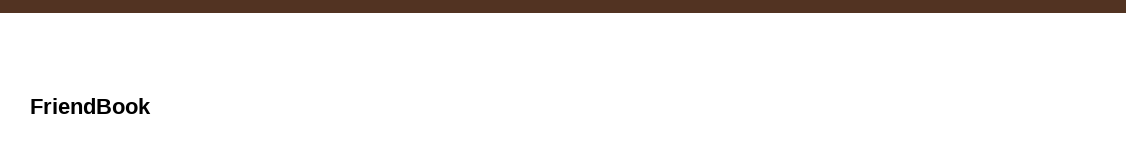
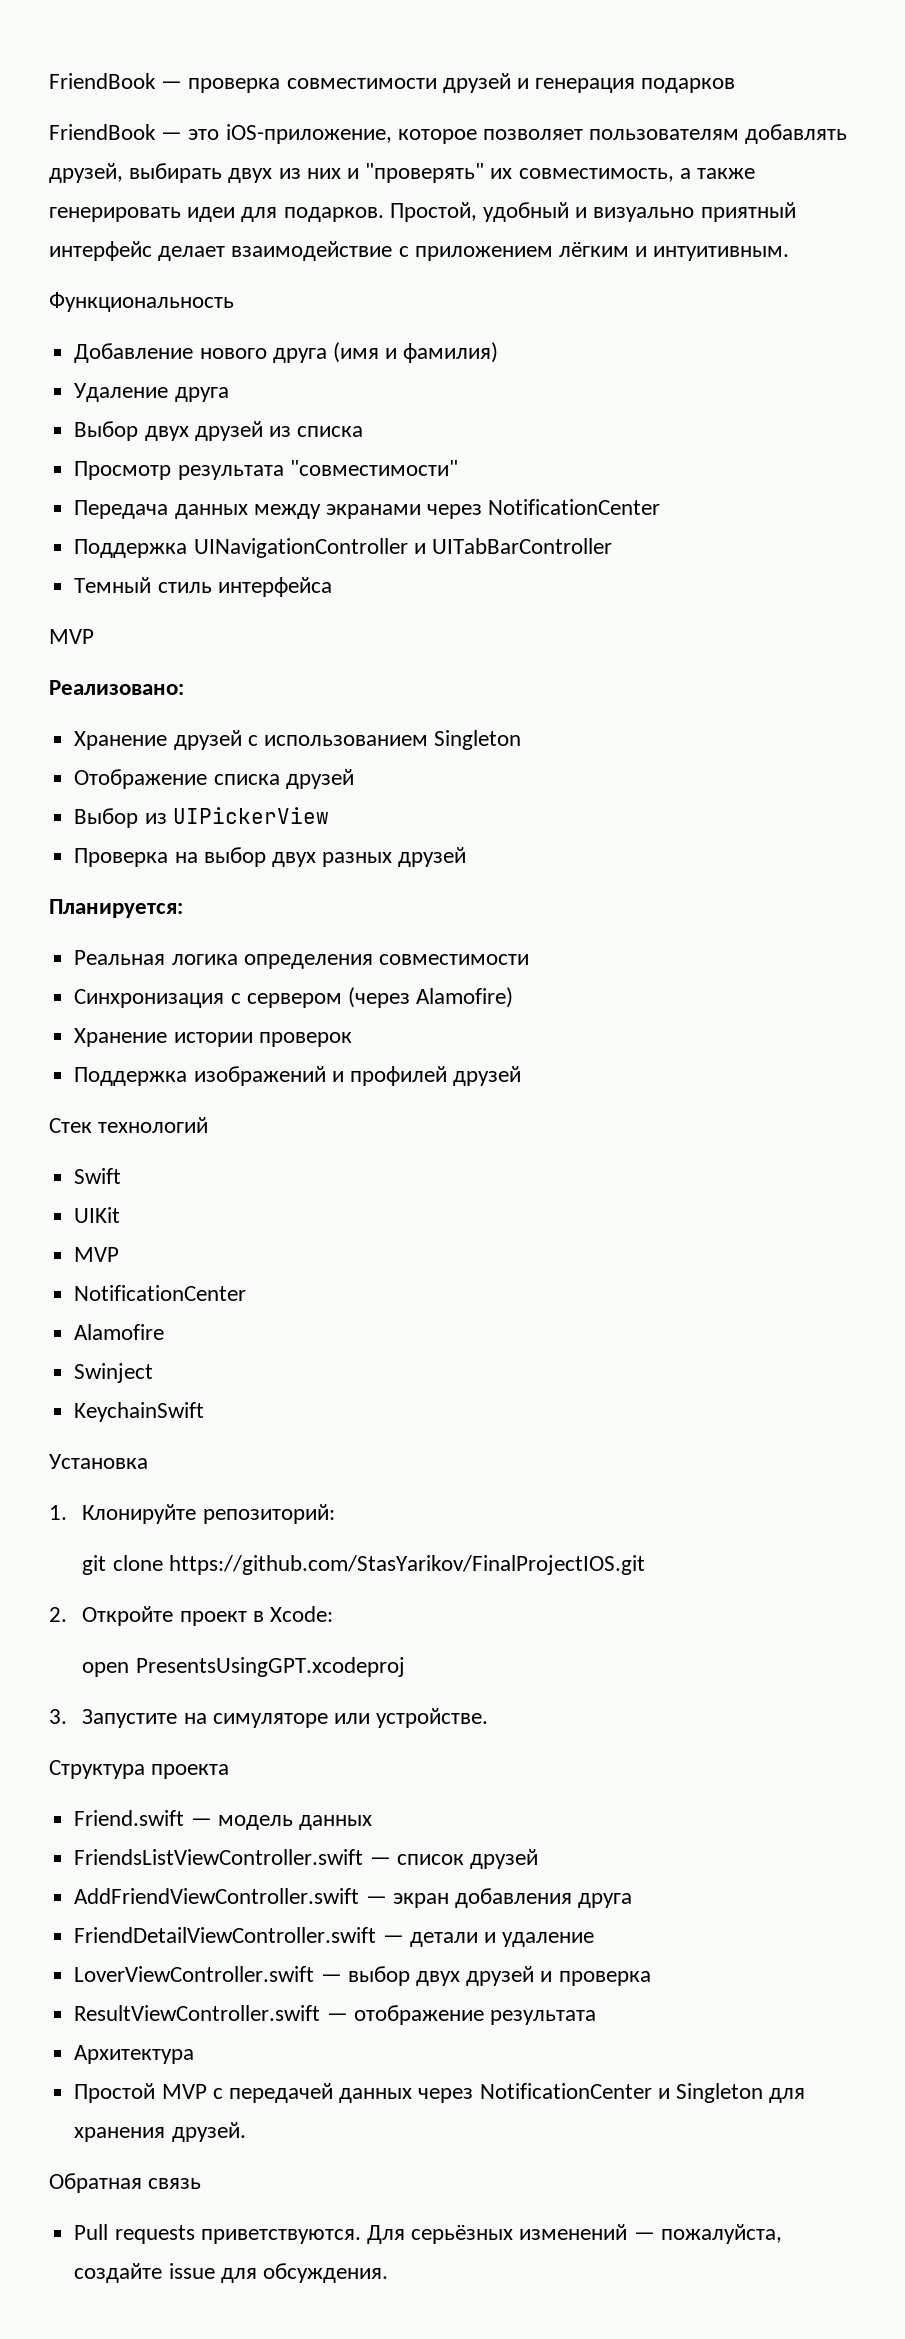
[30,98,151,114] FriendBook -> [49,73,736,93] [49,124,848,144] [49,163,756,183] [49,202,796,222] [49,241,790,261] [49,292,234,312] [74,342,499,363] [74,383,229,402] [74,421,364,441] [74,460,458,480] [74,499,661,519] [74,538,612,558] [74,577,332,597] [49,629,94,644] [49,680,184,695] [74,730,522,750] [74,769,354,789] [74,807,329,828] [74,847,467,867] [49,899,183,918] [74,950,529,969] [74,987,514,1008] [74,1028,352,1047] [74,1066,522,1086] [49,1117,209,1133] [74,1168,122,1184] [74,1207,121,1223] [74,1247,120,1262] [74,1285,247,1301] [74,1324,165,1340] [74,1363,154,1383] [74,1402,205,1422] [49,1454,148,1469] [49,1504,335,1524] [82,1555,645,1575] [49,1606,333,1626] [82,1657,405,1677] [49,1708,489,1728] [49,1760,230,1779] [74,1810,372,1830] [74,1849,538,1869] [74,1888,633,1908] [74,1927,595,1947] [74,1966,651,1986] [74,2005,596,2025] [74,2045,195,2064] [74,2083,806,2103] [74,2122,246,2142] [49,2173,202,2193] [74,2224,782,2244] [74,2263,388,2283] FriendBook — проверка совместимости друзей и генерация подарков // FriendBook — это iOS-приложение, которое позволяет пользователям добавлять друзей, выбирать двух из них и "проверять" их совместимость, а также генерировать идеи для подарков. Простой, удобный и визуально приятный интерфейс делает взаимодействие с приложением лёгким и интуитивным. // Функциональность // Добавление нового друга (имя и фамилия) // Удаление друга // Выбор двух друзей из списка // Просмотр результата "совместимости" // Передача данных между экранами через NotificationCenter // Поддержка UINavigationController и UITabBarController // Темный стиль интерфейса // MVP // Реализовано: // Хранение друзей с использованием Singleton // Отображение списка друзей // Выбор из UIPickerView // Проверка на выбор двух разных друзей // Планируется: // Реальная логика определения совместимости // Синхронизация с сервером (через Alamofire) // Хранение истории проверок // Поддержка изображений и профилей друзей // Стек технологий // Swift // UIKit // MVP // NotificationCenter // Alamofire // Swinject // KeychainSwift // Установка // 1. Клонируйте репозиторий: // git clone https://github.com/StasYarikov/FinalProjectIOS.git // 2. Откройте проект в Xcode: // open PresentsUsingGPT.xcodeproj // 3. Запустите на симуляторе или устройстве. // Структура проекта // Friend.swift — модель данных // FriendsListViewController.swift — список друзей // AddFriendViewController.swift — экран добавления друга // FriendDetailViewController.swift — детали и удаление // LoverViewController.swift — выбор двух друзей и проверка // ResultViewController.swift — отображение результата // Архитектура // Простой MVP с передачей данных через NotificationCenter и Singleton для хранения друзей. // Обратная связь // Pull requests приветствуются. Для серьёзных изменений — пожалуйста, создайте issue для обсуждения.

